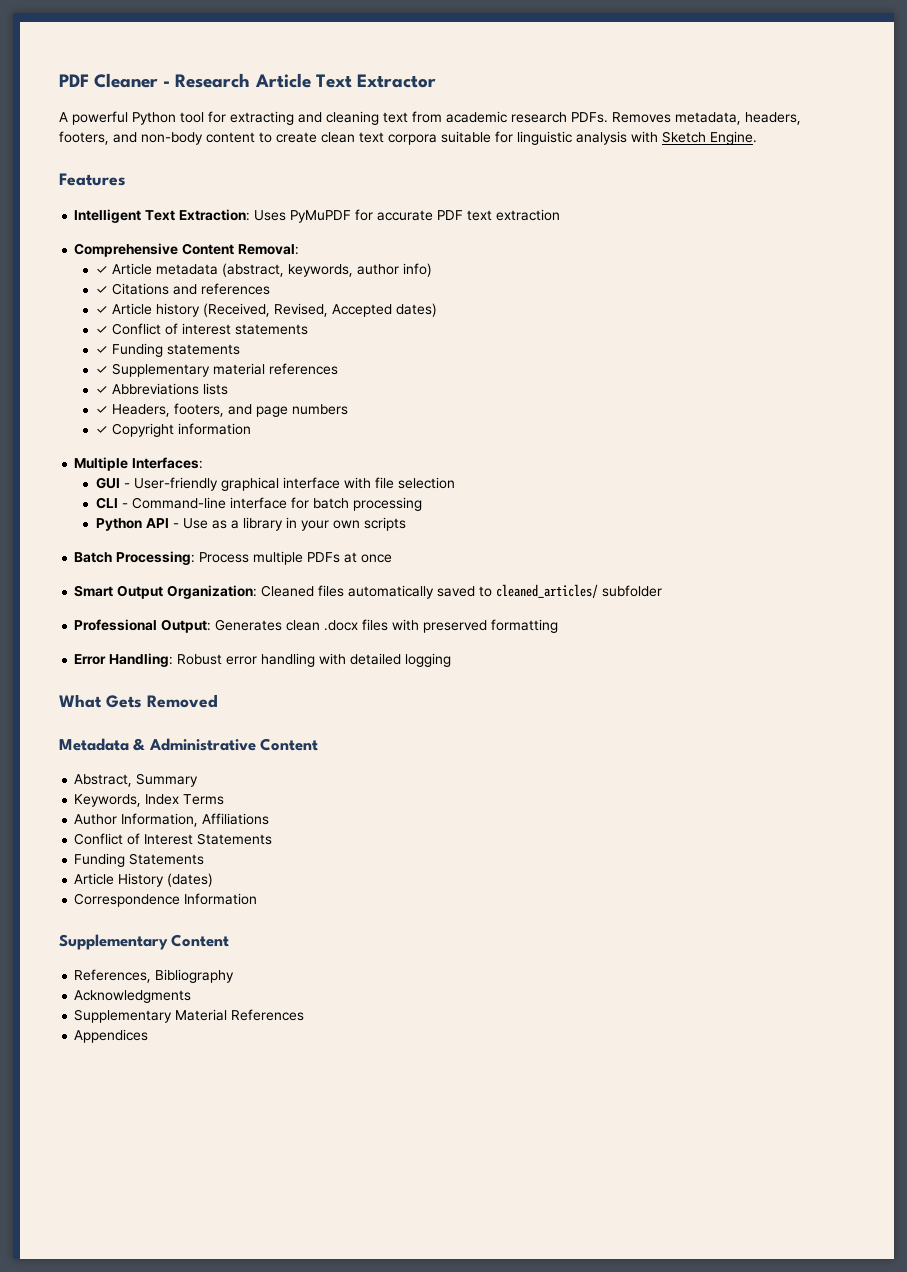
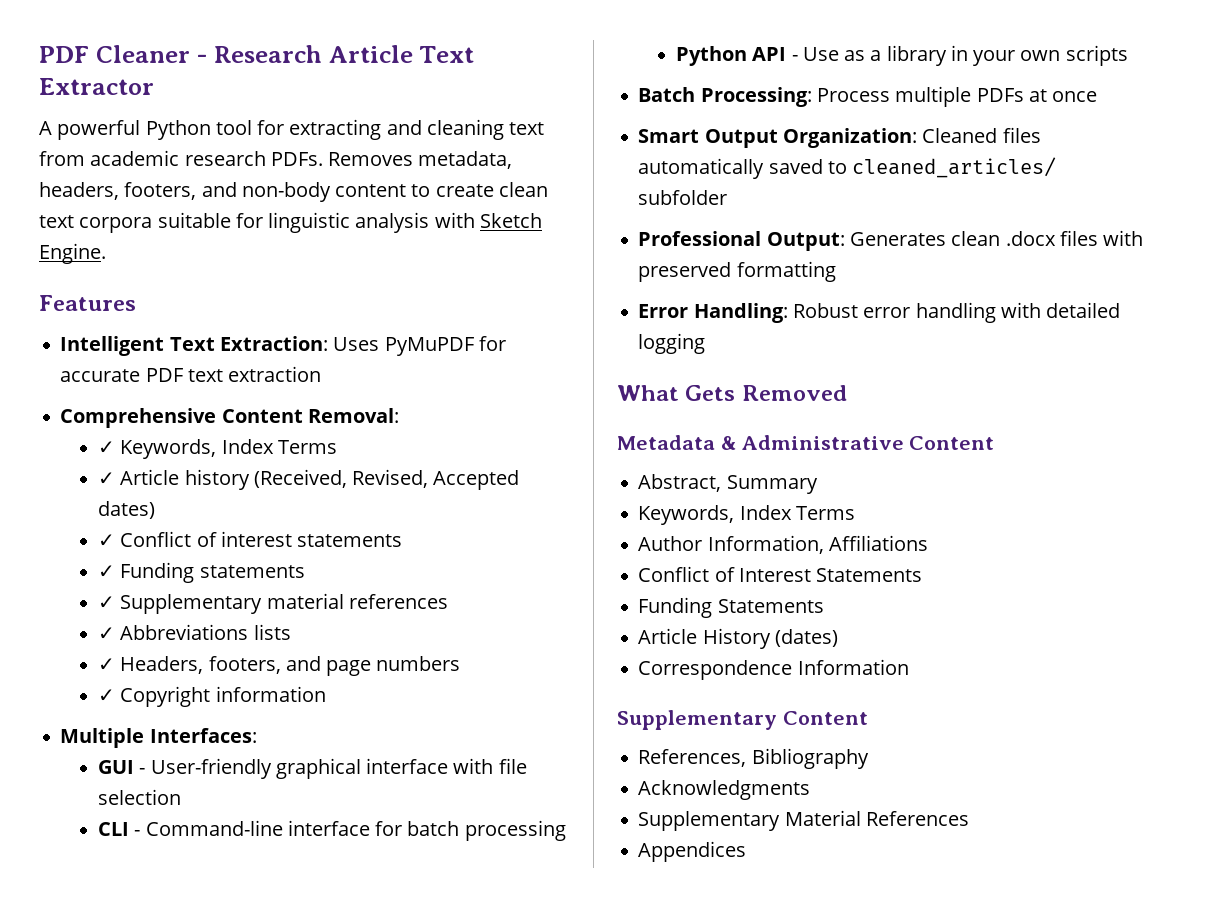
[112,263,433,277] [96,283,271,295] Article metadata (abstract, keywords, author info) // ✓ Citations and references -> [120,439,337,459] Keywords, Index Terms

